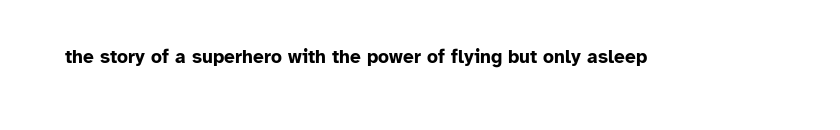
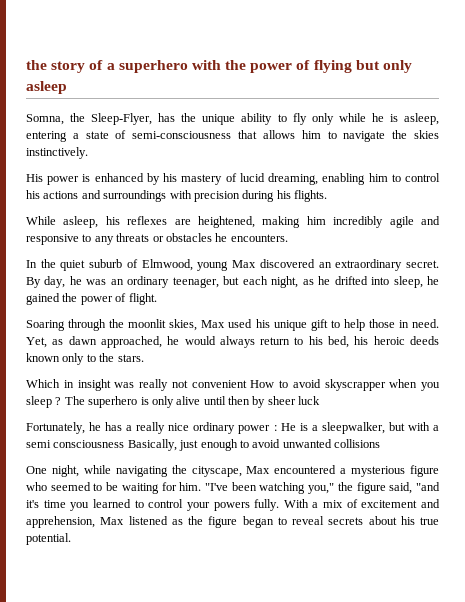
(647, 58) none -> [26,113,440,125] [26,130,439,142] [26,147,88,159] [26,173,440,185] [26,190,327,202] [26,216,440,228] [26,233,288,245] [26,259,440,271] [26,276,439,288] [26,293,157,305] [26,319,439,331] [26,336,440,348] [26,353,144,365] [26,379,440,391] [26,396,321,408] [26,422,439,434] [26,439,380,451] [26,465,439,477] [26,482,441,494] [26,499,441,511] [26,516,439,528] [26,533,71,545] // Somna, the Sleep-Flyer, has the unique ability to fly only while he is asleep, entering a state of semi-consciousness that allows him to navigate the skies instinctively. // His power is enhanced by his mastery of lucid dreaming, enabling him to control his actions and surroundings with precision during his flights. // While asleep, his reflexes are heightened, making him incredibly agile and responsive to any threats or obstacles he encounters. // In the quiet suburb of Elmwood, young Max discovered an extraordinary secret. By day, he was an ordinary teenager, but each night, as he drifted into sleep, he gained the power of flight. // Soaring through the moonlit skies, Max used his unique gift to help those in need. Yet, as dawn approached, he would always return to his bed, his heroic deeds known only to the stars. // Which in insight was really not convenient How to avoid skyscrapper when you sleep ? The superhero is only alive until then by sheer luck // Fortunately, he has a really nice ordinary power : He is a sleepwalker, but with a semi consciousness Basically, just enough to avoid unwanted collisions // One night, while navigating the cityscape, Max encountered a mysterious figure who seemed to be waiting for him. "I've been watching you," the figure said, "and it's time you learned to control your powers fully. With a mix of excitement and apprehension, Max listened as the figure began to reveal secrets about his true potential.

